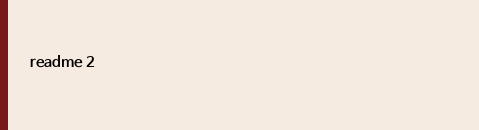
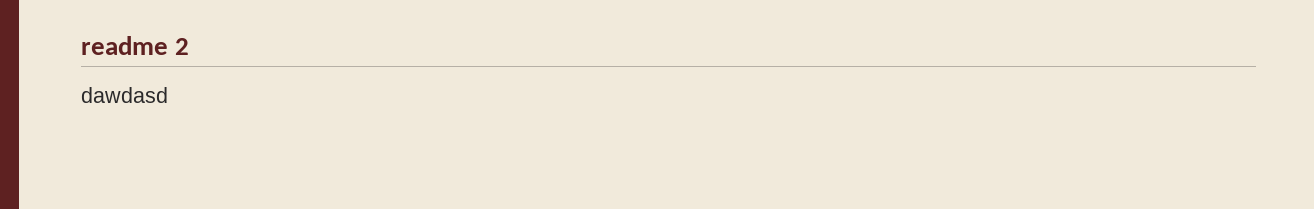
(96, 61) none -> [81,87,168,103] // dawdasd

